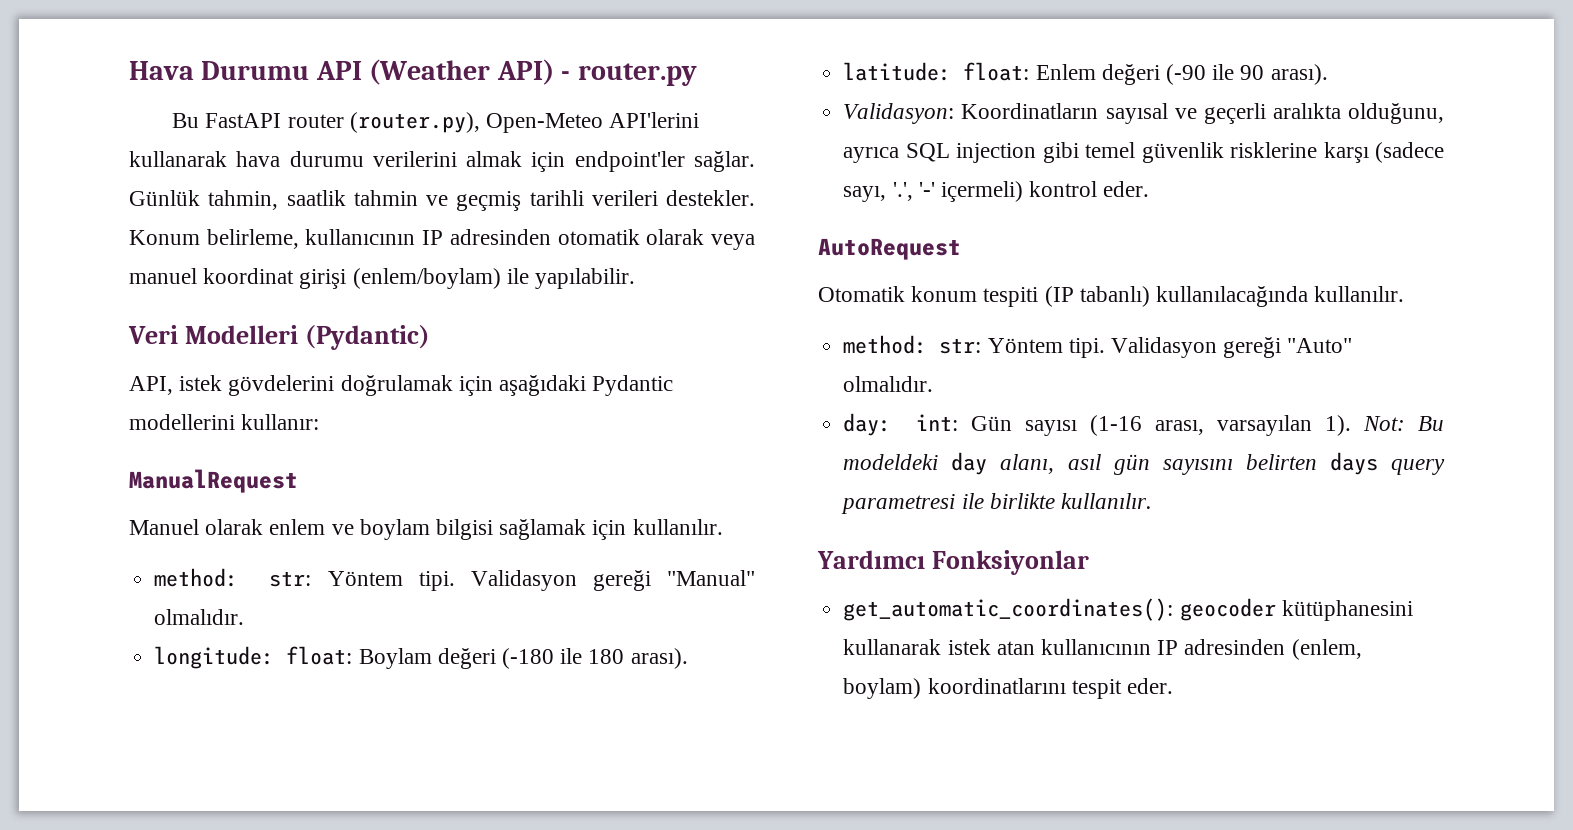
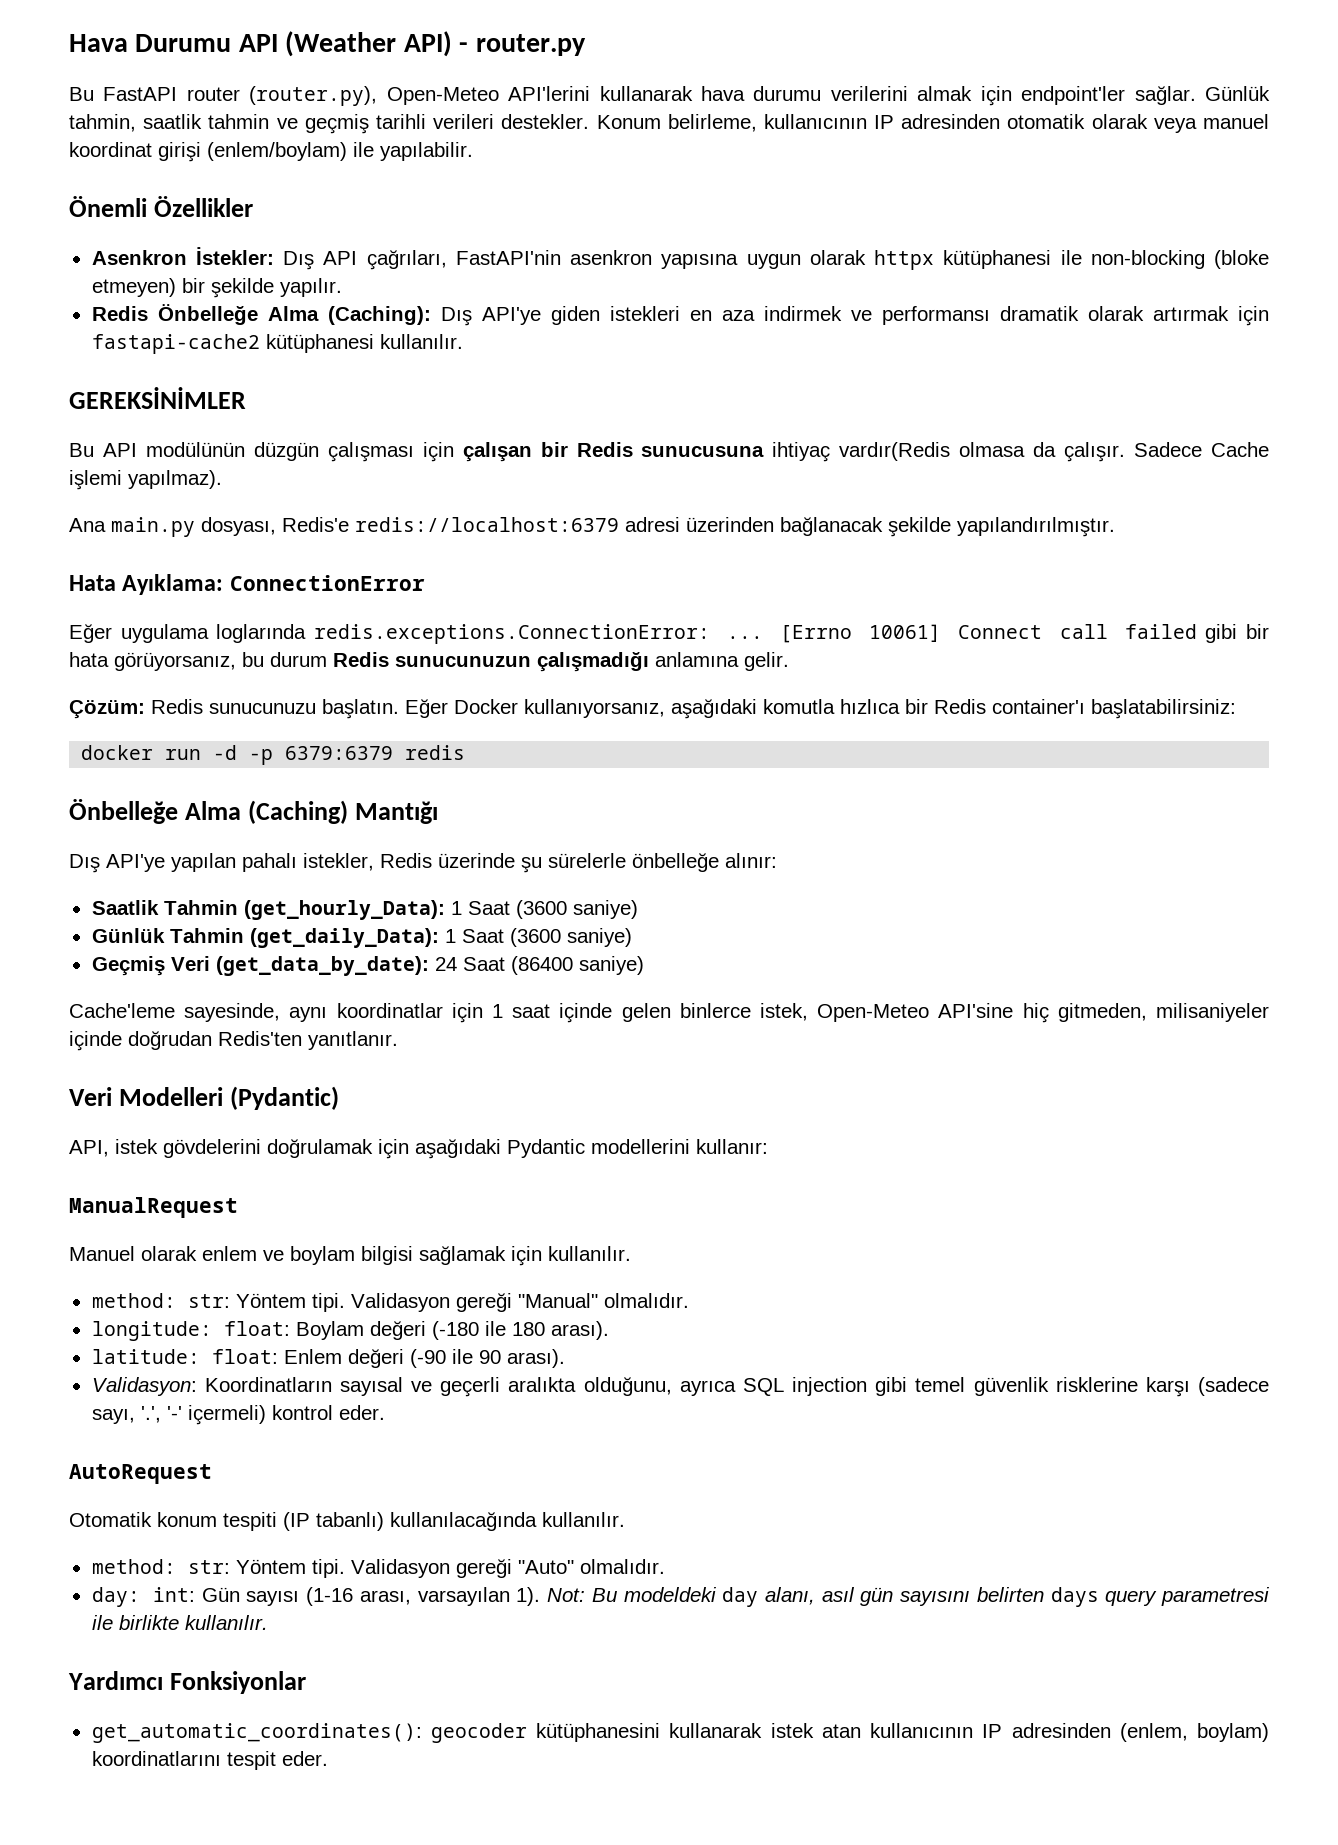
(636, 278) none -> [69,196,253,217] [91,247,1270,270] [91,278,342,298] [91,304,1270,326] [91,334,463,354] [69,387,246,409] [69,442,1269,462] [69,470,222,490] [69,517,1115,537] [69,574,425,595] [69,624,1269,644] [69,652,789,672] [69,699,1236,719] [81,745,466,765] [69,799,438,824] [69,853,777,873] [91,900,638,920] [91,928,632,948] [91,956,644,976] [69,1003,1270,1023] [69,1031,398,1051] // Önemli Özellikler // Asenkron İstekler: Dış API çağrıları, FastAPI'nin asenkron yapısına uygun olarak httpx kütüphanesi ile non-blocking (bloke etmeyen) bir şekilde yapılır. // Redis Önbelleğe Alma (Caching): Dış API'ye giden istekleri en aza indirmek ve performansı dramatik olarak artırmak için fastapi-cache2 kütüphanesi kullanılır. // GEREKSİNİMLER // Bu API modülünün düzgün çalışması için çalışan bir Redis sunucusuna ihtiyaç vardır(Redis olmasa da çalışır. Sadece Cache işlemi yapılmaz). // Ana main.py dosyası, Redis'e redis://localhost:6379 adresi üzerinden bağlanacak şekilde yapılandırılmıştır. // Hata Ayıklama: ConnectionError // Eğer uygulama loglarında redis.exceptions.ConnectionError: ... [Errno 10061] Connect call failed gibi bir hata görüyorsanız, bu durum Redis sunucunuzun çalışmadığı anlamına gelir. // Çözüm: Redis sunucunuzu başlatın. Eğer Docker kullanıyorsanız, aşağıdaki komutla hızlıca bir Redis container'ı başlatabilirsiniz: // docker run -d -p 6379:6379 redis // Önbelleğe Alma (Caching) Mantığı // Dış API'ye yapılan pahalı istekler, Redis üzerinde şu sürelerle önbelleğe alınır: // Saatlik Tahmin (get_hourly_Data): 1 Saat (3600 saniye) // Günlük Tahmin (get_daily_Data): 1 Saat (3600 saniye) // Geçmiş Veri (get_data_by_date): 24 Saat (86400 saniye) // Cache'leme sayesinde, aynı koordinatlar için 1 saat içinde gelen binlerce istek, Open-Meteo API'sine hiç gitmeden, milisaniyeler içinde doğrudan Redis'ten yanıtlanır.

